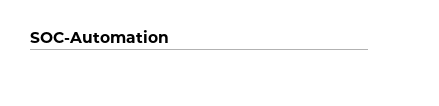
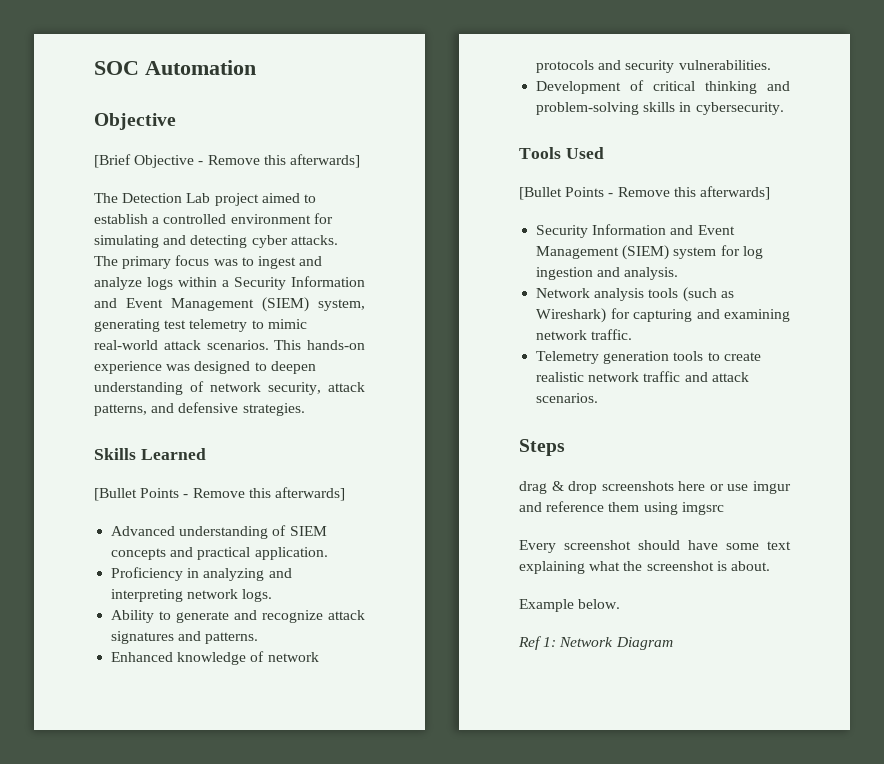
[30,30,169,43] SOC-Automation -> [94,60,256,75] [94,113,176,130] [94,154,360,168] [94,193,316,206] [94,213,333,224] [94,235,338,248] [94,255,323,269] [94,276,365,290] [94,297,365,312] [94,319,307,332] [94,340,365,350] [94,361,316,374] [94,381,365,395] [94,402,305,416] [94,448,206,460] [94,487,345,501] [111,525,327,539] [111,547,328,560] [111,567,292,581] [111,589,273,602] [111,610,365,623] [111,631,259,644] [111,651,319,665] [536,60,771,73] [536,80,790,94] [536,102,784,115] [519,147,604,159] [519,186,770,200] [536,224,735,238] [536,245,763,260] [536,267,679,280] [536,287,734,302] [536,308,790,323] [536,329,633,340] [536,351,761,364] [536,371,749,382] [536,393,599,403] [519,439,565,456] [519,481,791,494] [519,501,724,515] [519,540,791,553] [519,561,770,574] [519,599,621,612] [518,636,673,650] SOC Automation // Objective // [Brief Objective - Remove this afterwards] // The Detection Lab project aimed to establish a controlled environment for simulating and detecting cyber attacks. The primary focus was to ingest and analyze logs within a Security Information and Event Management (SIEM) system, generating test telemetry to mimic real-world attack scenarios. This hands-on experience was designed to deepen understanding of network security, attack patterns, and defensive strategies. // Skills Learned // [Bullet Points - Remove this afterwards] // Advanced understanding of SIEM concepts and practical application. // Proficiency in analyzing and interpreting network logs. // Ability to generate and recognize attack signatures and patterns. // Enhanced knowledge of network protocols and security vulnerabilities. // Development of critical thinking and problem-solving skills in cybersecurity. // Tools Used // [Bullet Points - Remove this afterwards] // Security Information and Event Management (SIEM) system for log ingestion and analysis. // Network analysis tools (such as Wireshark) for capturing and examining network traffic. // Telemetry generation tools to create realistic network traffic and attack scenarios. // Steps // drag & drop screenshots here or use imgur and reference them using imgsrc // Every screenshot should have some text explaining what the screenshot is about. // Example below. // Ref 1: Network Diagram

